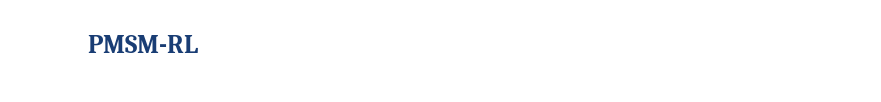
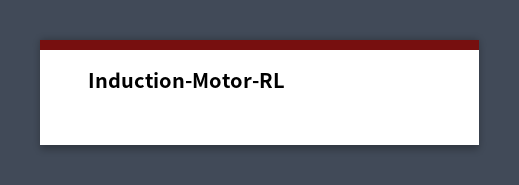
[88,35,198,53] PMSM-RL -> [88,72,285,88] Induction-Motor-RL

